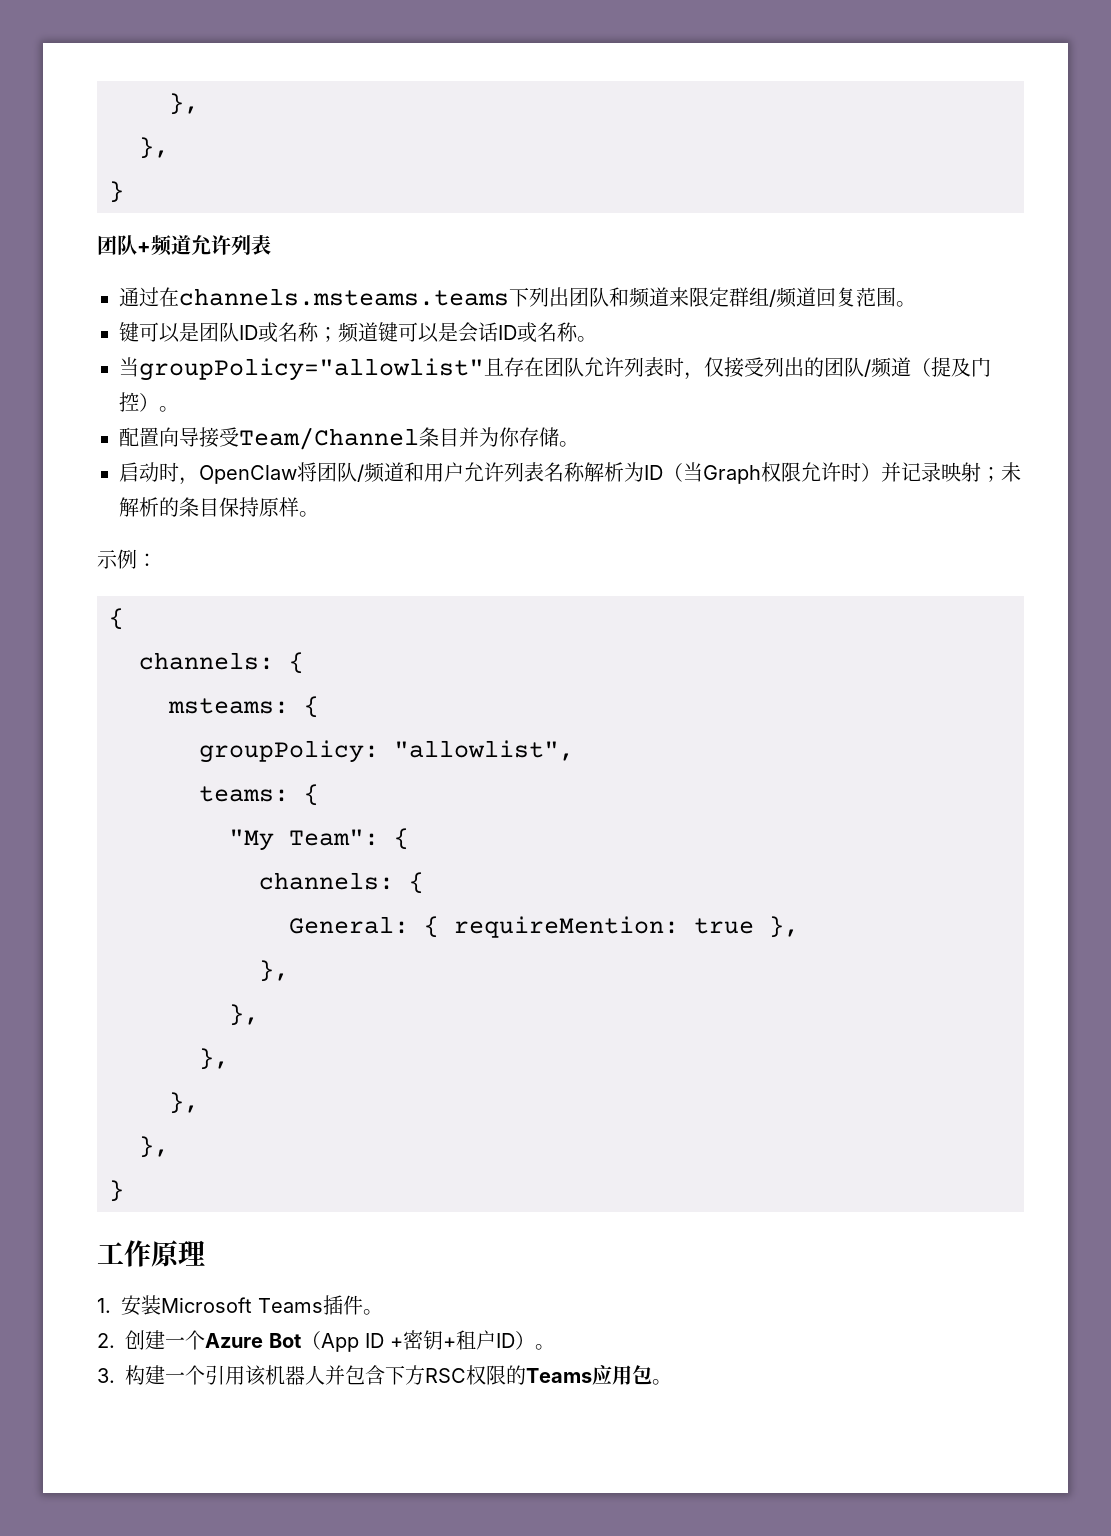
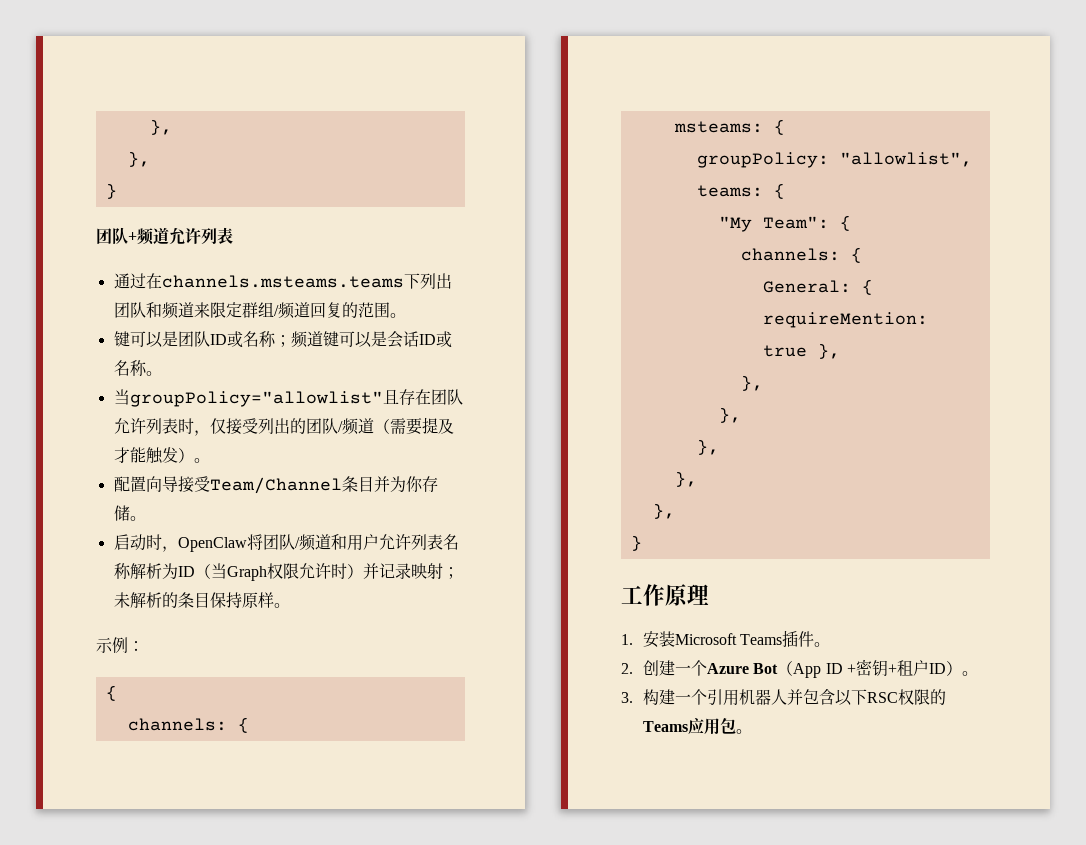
(856, 297) none -> [341,302,358,318] 的
[931,357,991,377] [119,392,139,412] 提及门控 -> [389,417,454,435] [113,447,178,464] 需要提及才能触发
[245,1365,266,1386] 该 -> (740, 697) none
[385,1365,425,1385] 下方 -> [835,689,868,706] 以下

